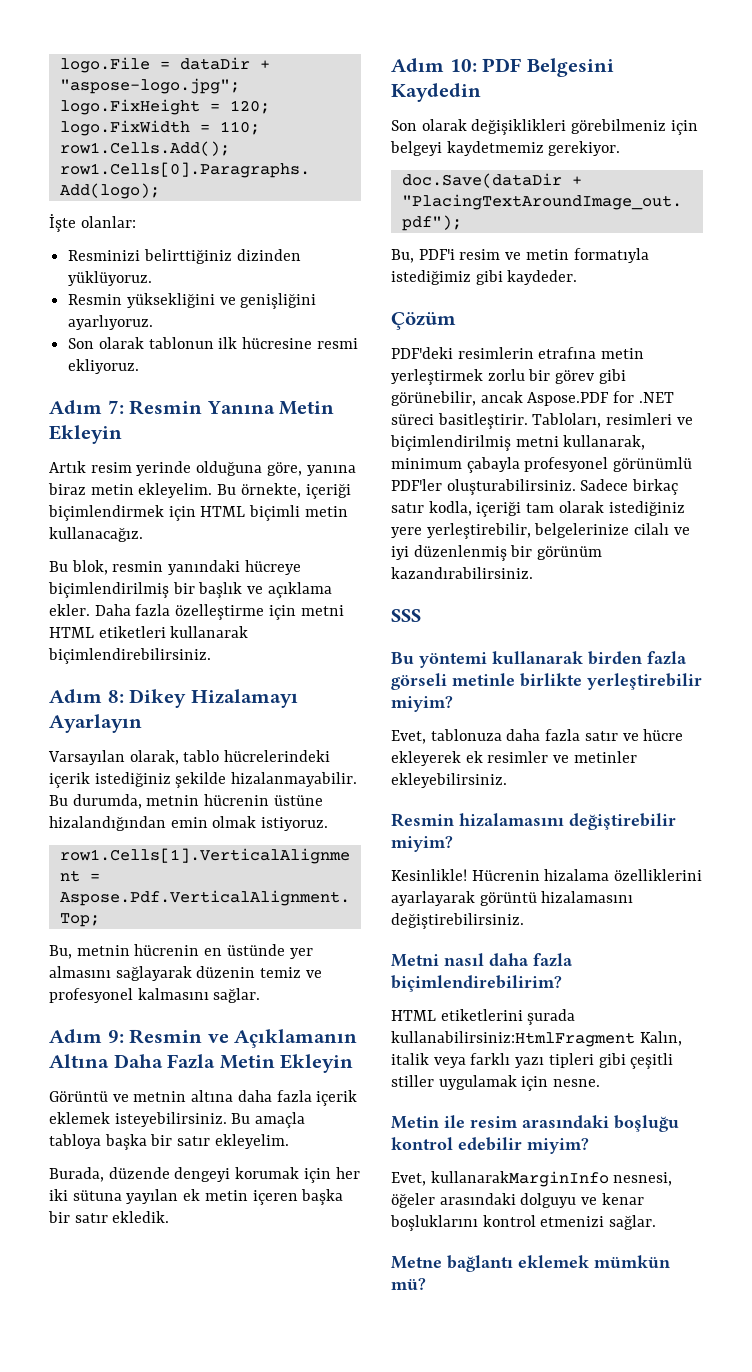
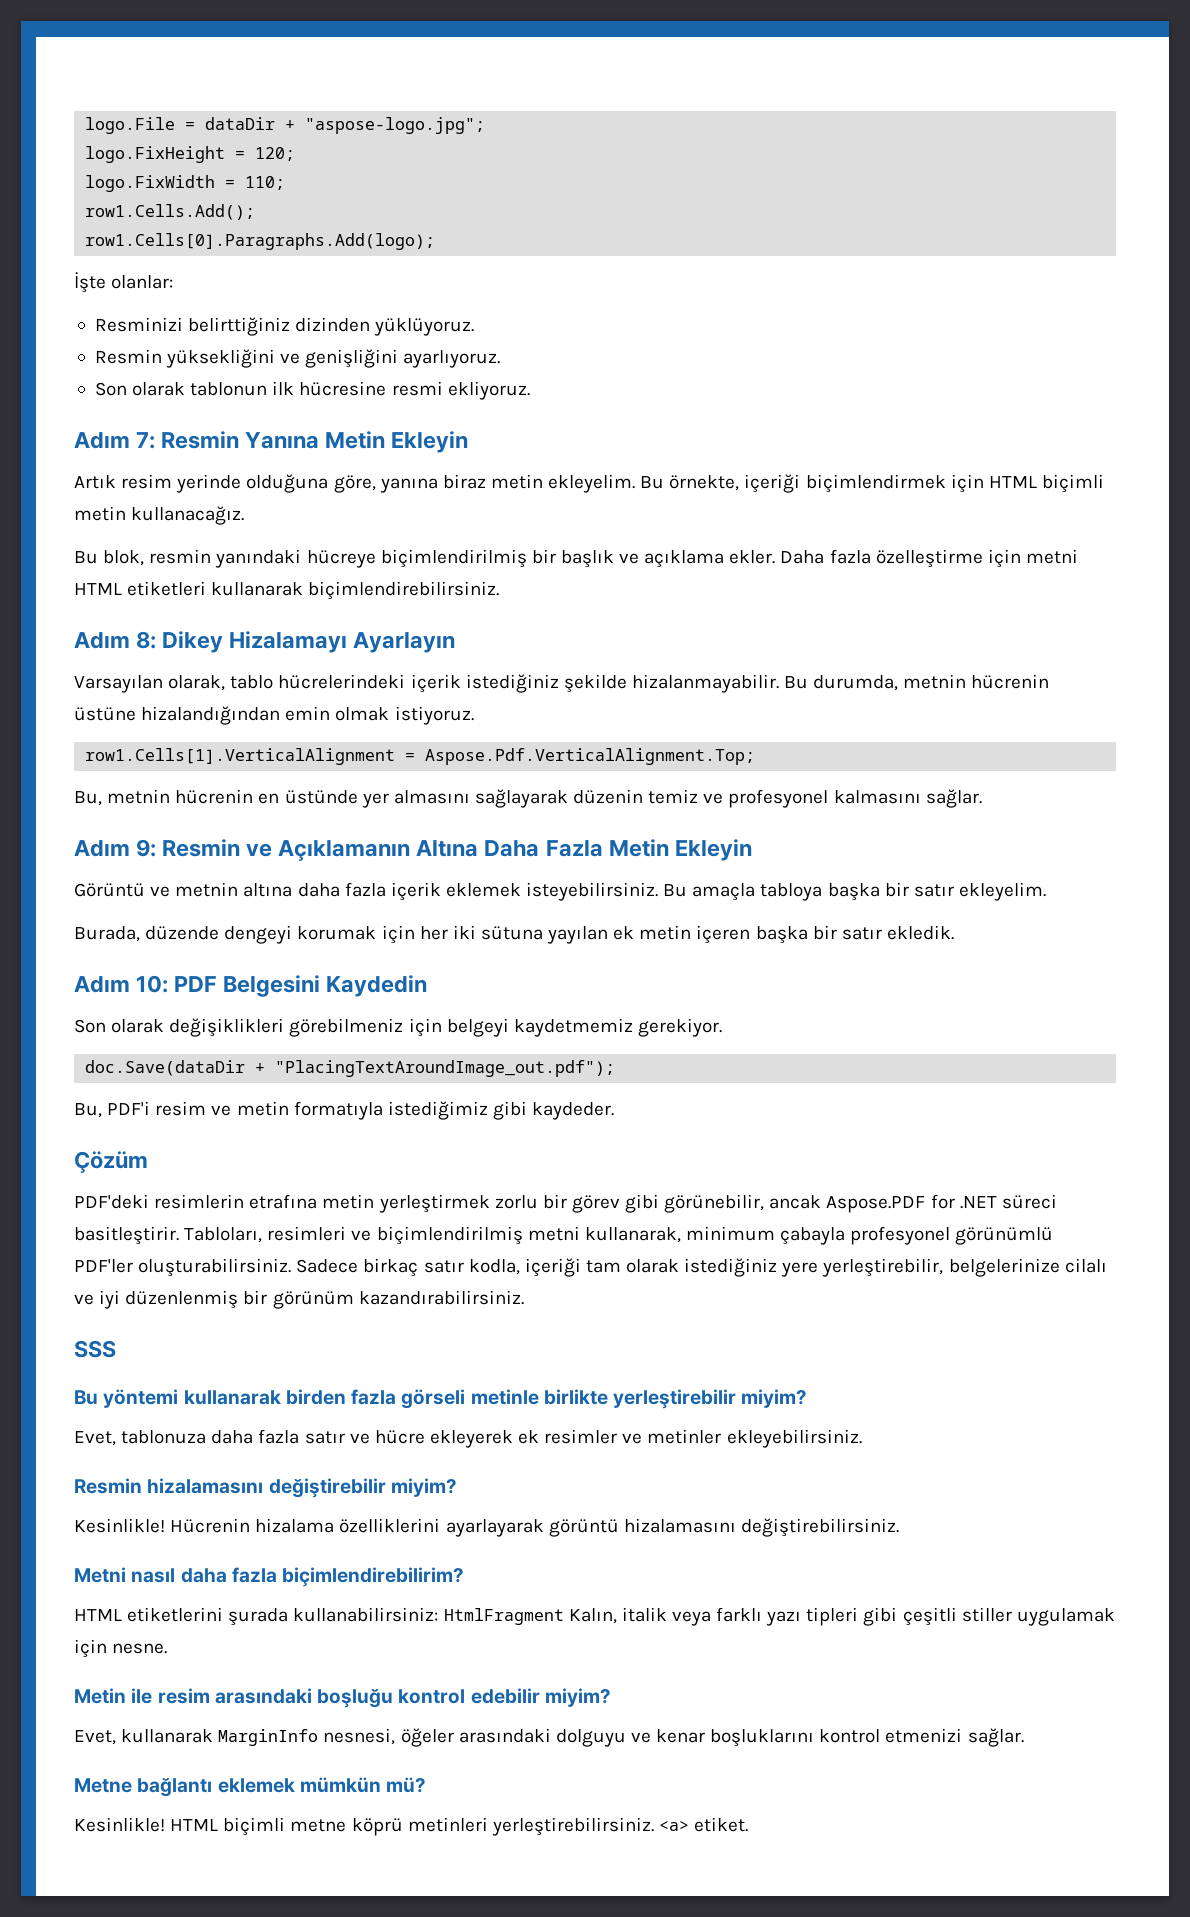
[391,1031,635,1047] kullanabilirsiniz:HtmlFragment -> [293,1607,564,1625] kullanabilirsiniz: HtmlFragment
[430,1171,609,1187] kullanarakMarginInfo -> [121,1729,319,1746] kullanarak MarginInfo
(426, 1284) none -> [74,1817,749,1836] // Kesinlikle! HTML biçimli metne köprü metinleri yerleştirebilirsiniz. <a> etiket.

